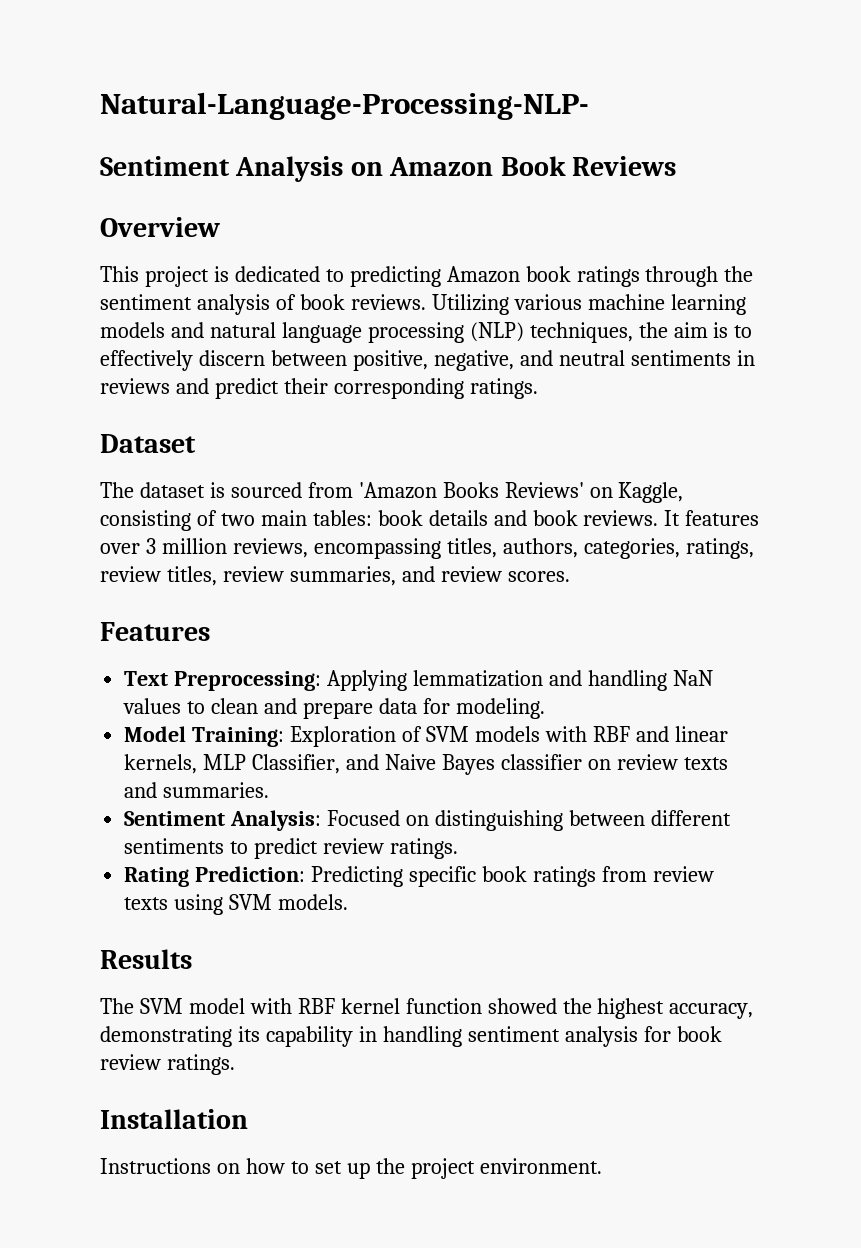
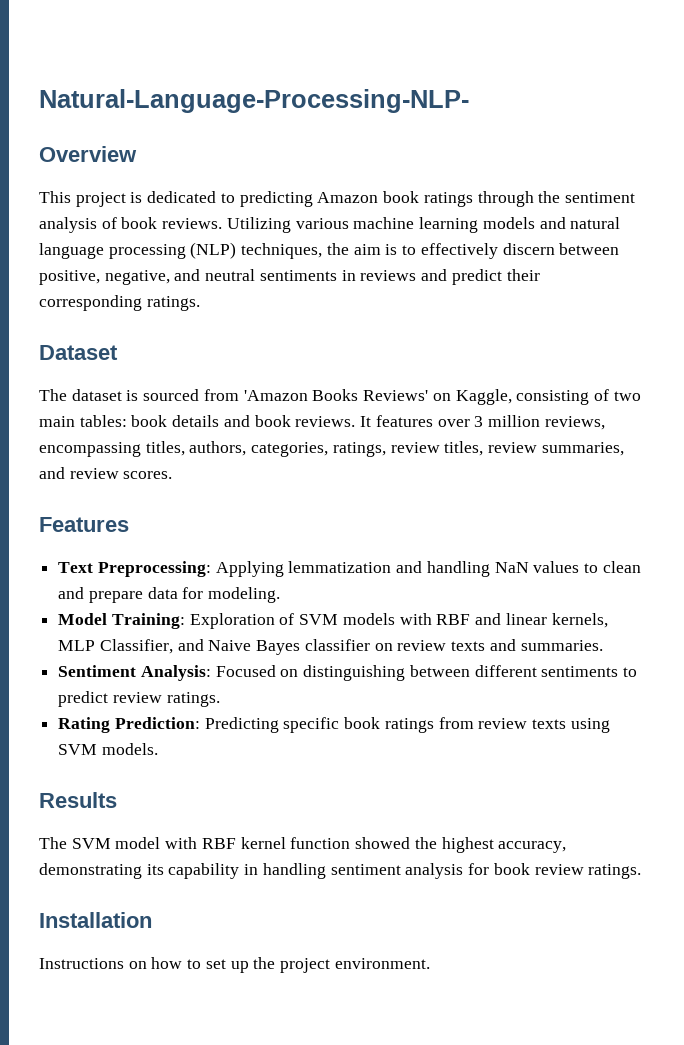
[100,156,677,182] // Sentiment Analysis on Amazon Book Reviews -> (469, 101) none

